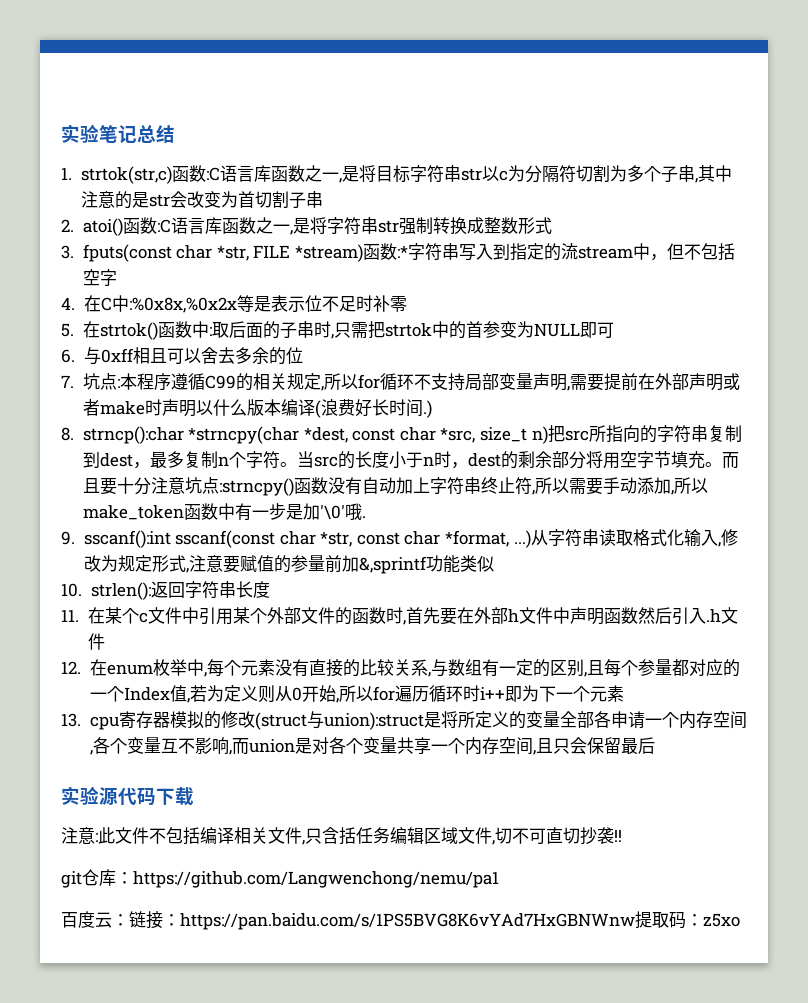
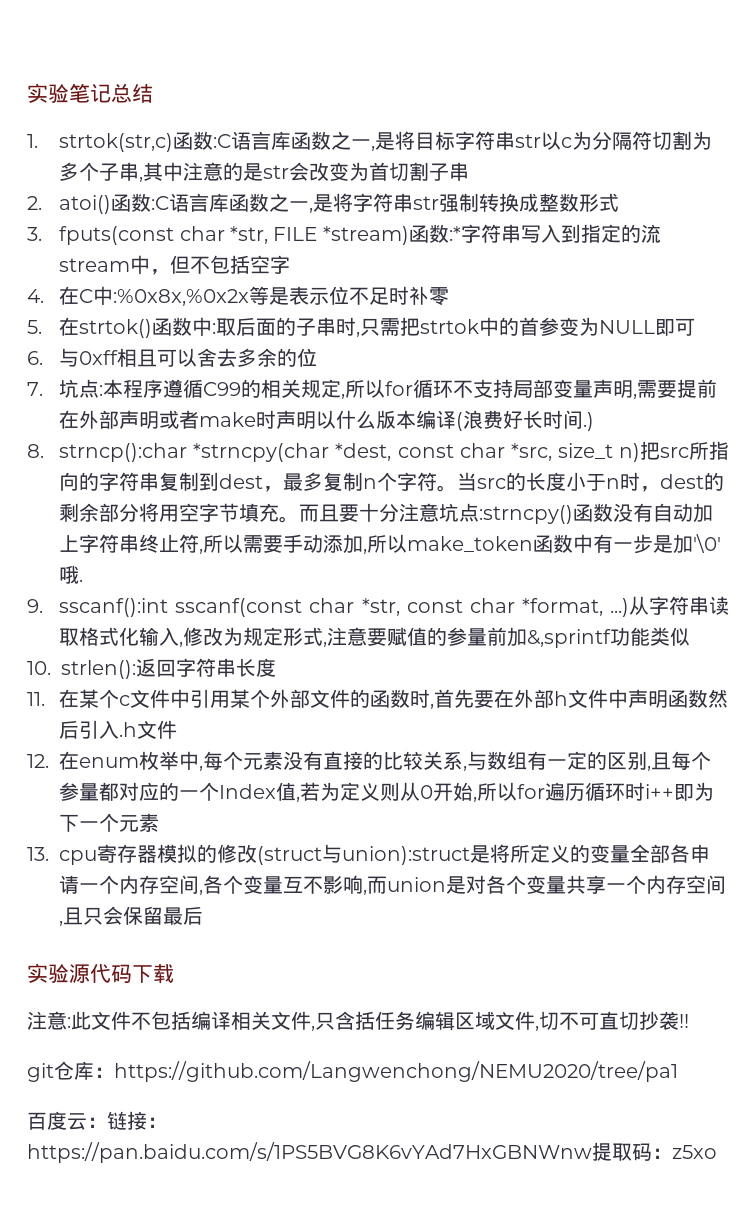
[133,871,499,888] https://github.com/Langwenchong/nemu/pa1 -> [114,1061,678,1082] https://github.com/Langwenchong/NEMU2020/tree/pa1

